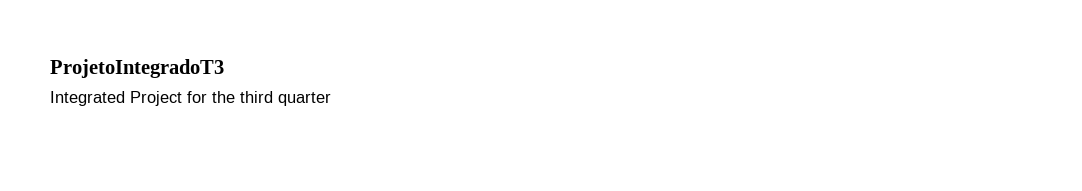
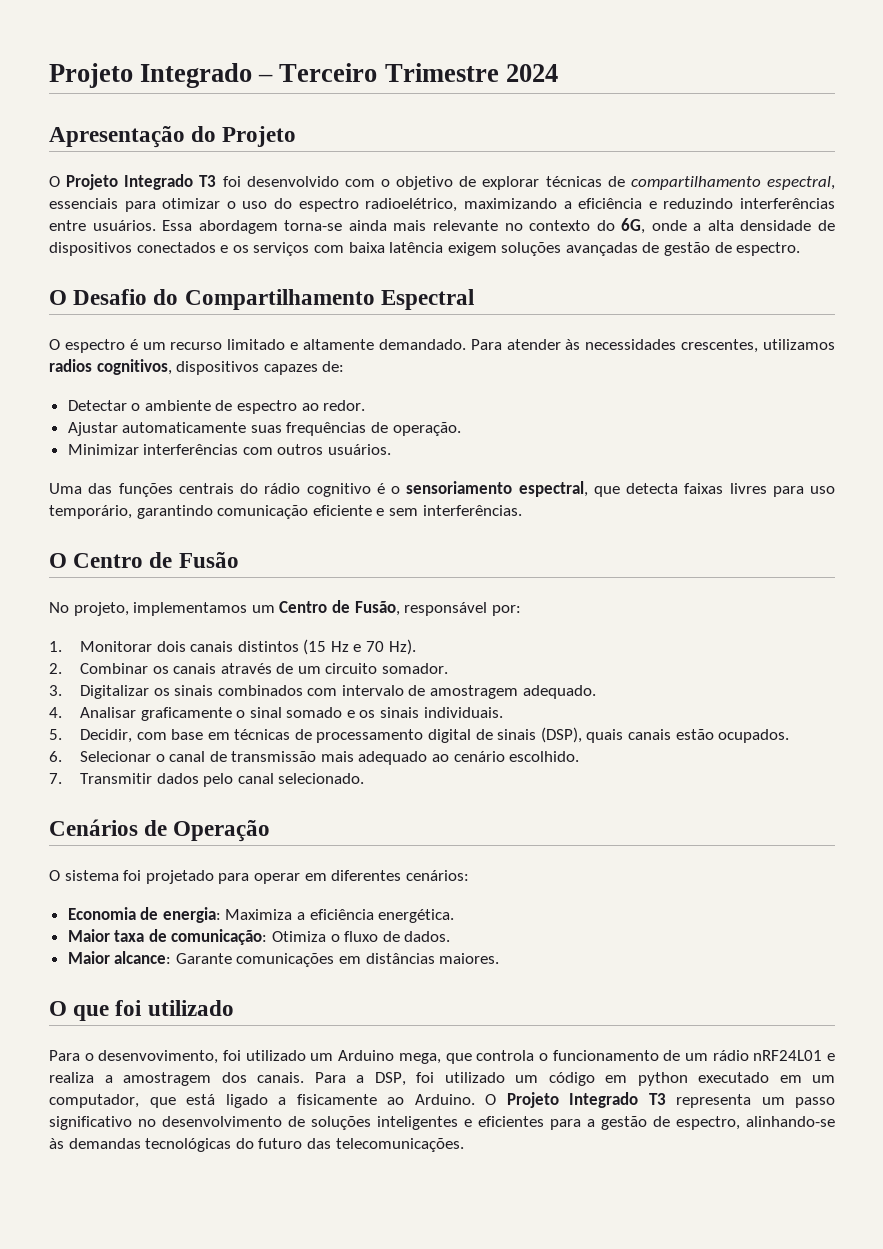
[50,59,224,78] [50,91,331,106] ProjetoIntegradoT3 // Integrated Project for the third quarter -> [49,63,558,88] [49,126,297,148] [49,174,835,190] [49,198,835,212] [49,218,835,234] [49,242,801,256] [49,289,474,310] [49,339,835,353] [49,359,345,375] [67,400,366,414] [67,422,461,436] [67,444,392,455] [49,481,835,497] [49,505,522,519] [49,552,239,568] [49,600,521,616] [49,639,416,655] [49,663,449,674] [49,685,596,699] [49,707,503,721] [49,727,790,743] [49,751,580,765] [49,773,365,787] [49,819,271,842] [49,870,469,884] [67,907,455,923] [67,929,451,945] [67,951,500,967] [49,1000,234,1021] [49,1050,835,1064] [49,1072,835,1086] [49,1092,835,1108] [49,1116,835,1130] [49,1138,464,1152] Projeto Integrado – Terceiro Trimestre 2024 // Apresentação do Projeto // O Projeto Integrado T3 foi desenvolvido com o objetivo de explorar técnicas de compartilhamento espectral, essenciais para otimizar o uso do espectro radioelétrico, maximizando a eficiência e reduzindo interferências entre usuários. Essa abordagem torna-se ainda mais relevante no contexto do 6G, onde a alta densidade de dispositivos conectados e os serviços com baixa latência exigem soluções avançadas de gestão de espectro. // O Desafio do Compartilhamento Espectral // O espectro é um recurso limitado e altamente demandado. Para atender às necessidades crescentes, utilizamos radios cognitivos, dispositivos capazes de: // Detectar o ambiente de espectro ao redor. // Ajustar automaticamente suas frequências de operação. // Minimizar interferências com outros usuários. // Uma das funções centrais do rádio cognitivo é o sensoriamento espectral, que detecta faixas livres para uso temporário, garantindo comunicação eficiente e sem interferências. // O Centro de Fusão // No projeto, implementamos um Centro de Fusão, responsável por: // 1. Monitorar dois canais distintos (15 Hz e 70 Hz). // 2. Combinar os canais através de um circuito somador. // 3. Digitalizar os sinais combinados com intervalo de amostragem adequado. // 4. Analisar graficamente o sinal somado e os sinais individuais. // 5. Decidir, com base em técnicas de processamento digital de sinais (DSP), quais canais estão ocupados. // 6. Selecionar o canal de transmissão mais adequado ao cenário escolhido. // 7. Transmitir dados pelo canal selecionado. // Cenários de Operação // O sistema foi projetado para operar em diferentes cenários: // Economia de energia: Maximiza a eficiência energética. // Maior taxa de comunicação: Otimiza o fluxo de dados. // Maior alcance: Garante comunicações em distâncias maiores. // O que foi utilizado // Para o desenvovimento, foi utilizado um Arduino mega, que controla o funcionamento de um rádio nRF24L01 e realiza a amostragem dos canais. Para a DSP, foi utilizado um código em python executado em um computador, que está ligado a fisicamente ao Arduino. O Projeto Integrado T3 representa um passo significativo no desenvolvimento de soluções inteligentes e eficientes para a gestão de espectro, alinhando-se às demandas tecnológicas do futuro das telecomunicações.

